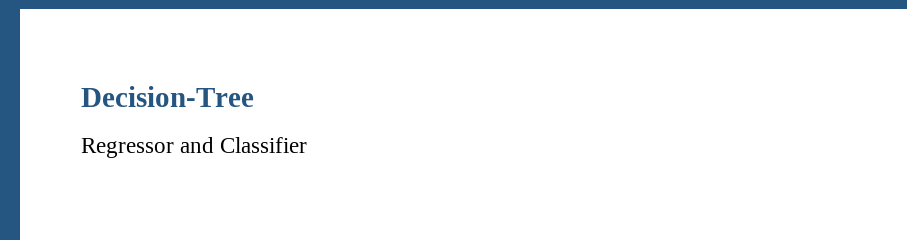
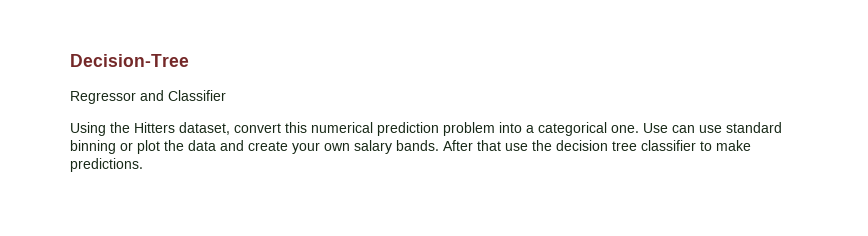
(308, 145) none -> [70,122,782,136] [70,140,751,154] [70,158,143,172] // Using the Hitters dataset, convert this numerical prediction problem into a categorical one. Use can use standard binning or plot the data and create your own salary bands. After that use the decision tree classifier to make predictions.

